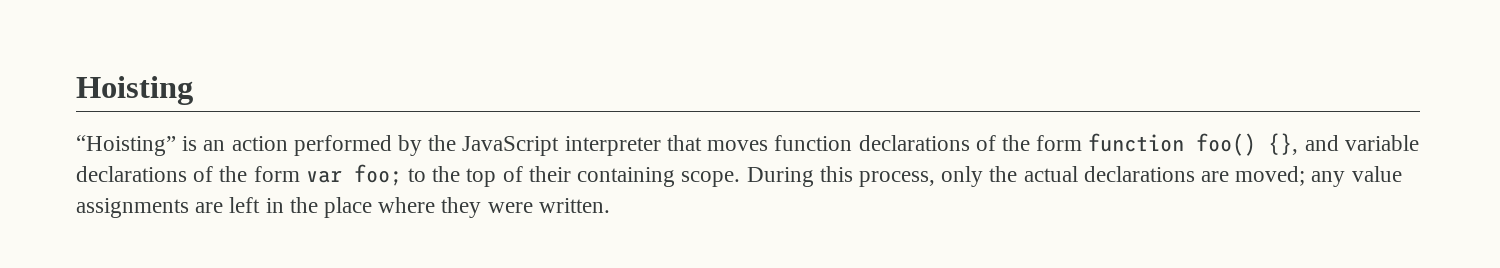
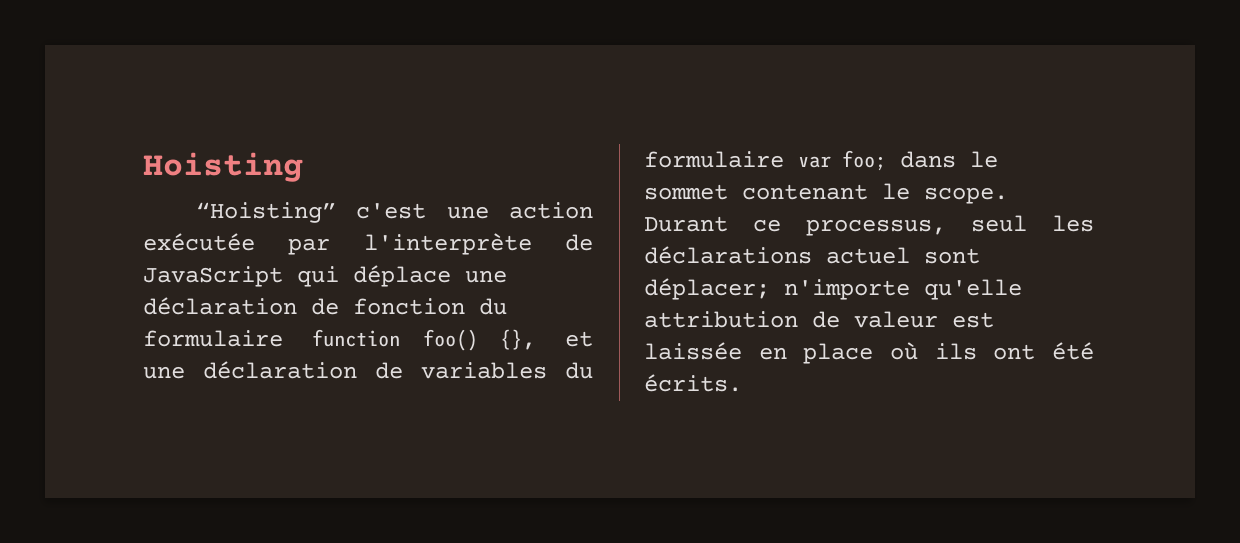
[182,133,1419,156] [76,164,1402,187] [76,197,610,218] is an action performed by the JavaScript interpreter that moves function declarations of the form function foo() {}, and variable declarations of the form var foo; to the top of their containing scope. During this process, only the actual declarations are moved; any value assignments are left in the place where they were written. -> [356,202,593,219] [143,233,593,255] [143,265,507,287] [143,297,507,315] [143,329,594,351] [143,361,593,379] [644,150,998,171] [644,183,1008,204] [644,215,1094,236] [644,246,980,264] [644,278,1022,300] [644,311,994,328] [644,342,1094,364] [644,374,742,392] c'est une action exécutée par l'interprète de JavaScript qui déplace une déclaration de fonction du formulaire function foo() {}, et une déclaration de variables du formulaire var foo; dans le sommet contenant le scope. Durant ce processus, seul les déclarations actuel sont déplacer; n'importe qu'elle attribution de valeur est laissée en place où ils ont été écrits.

